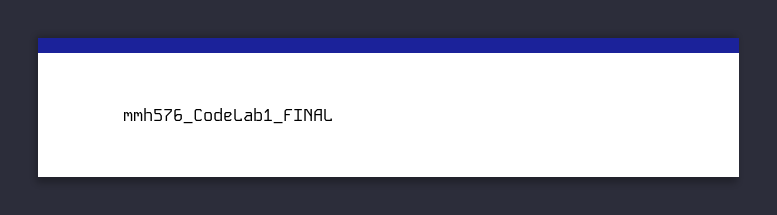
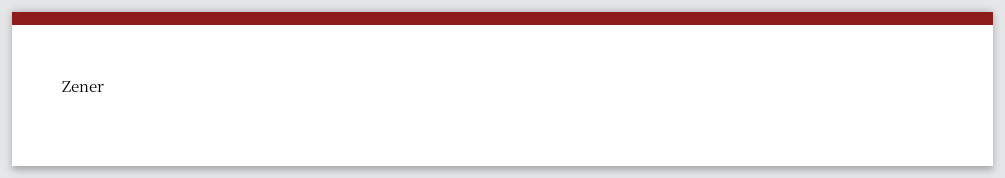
[123,108,333,124] mmh576_CodeLab1_FINAL -> [62,81,104,92] Zener

